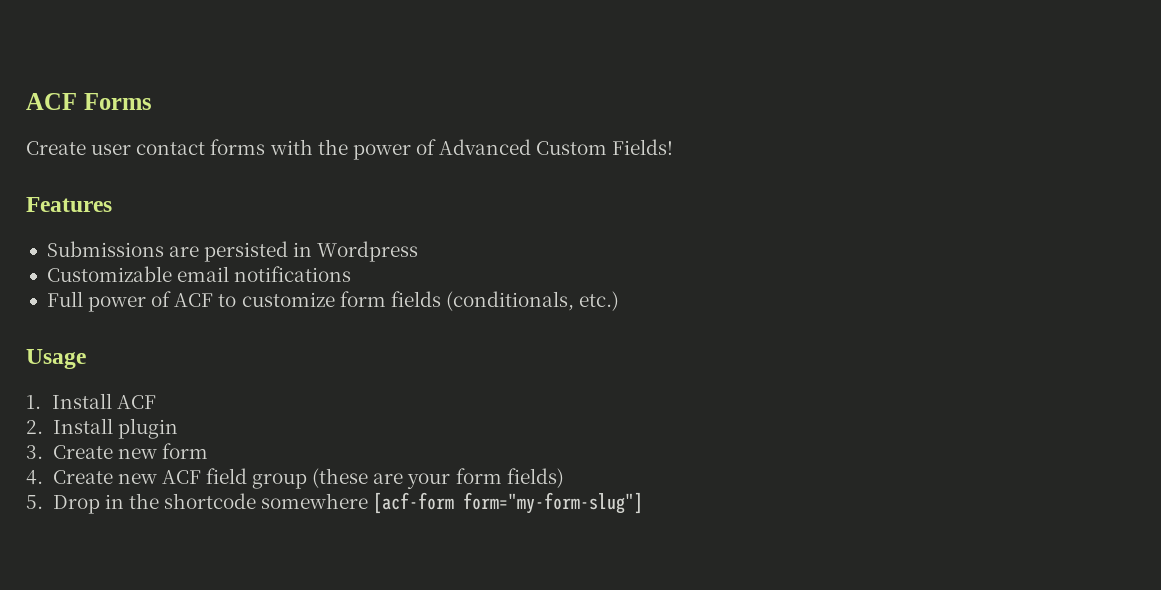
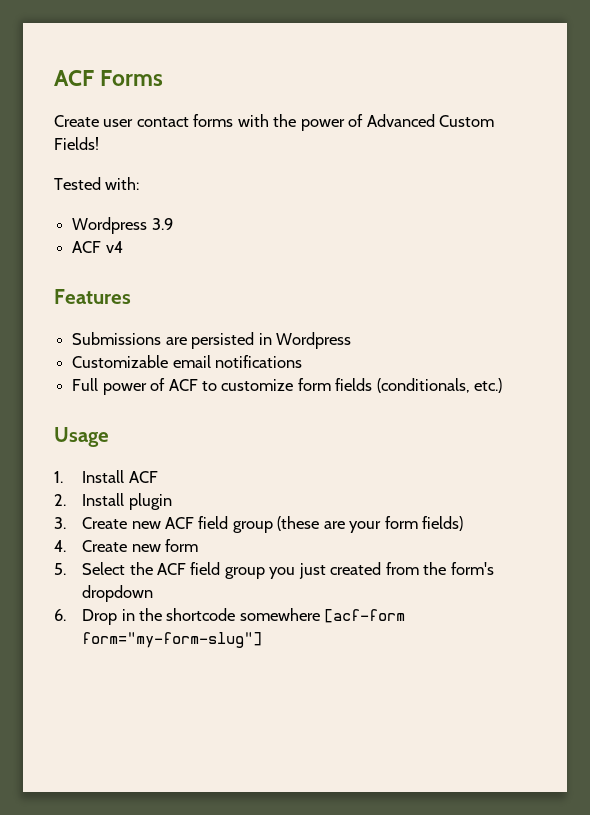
(674, 147) none -> [54,177,140,190] [72,217,173,234] [72,241,123,253] // Tested with: // Wordpress 3.9 // ACF v4
[161,443,208,459] [26,470,157,485] form // 4. Create new -> (161, 525) none
[26,495,43,509] 5. -> [54,539,199,552] [54,562,494,579] [82,585,154,602] [54,609,66,621] 4. Create new form // 5. Select the ACF field group you just created from the form's dropdown // 6.

